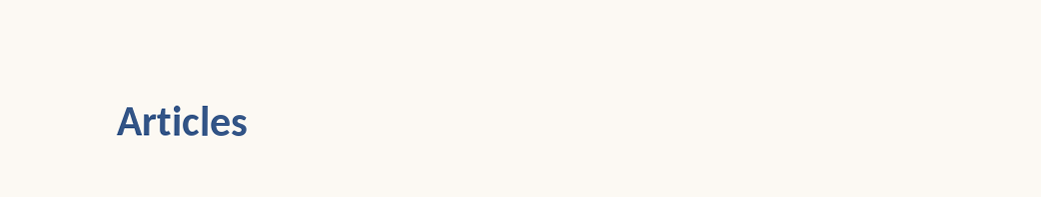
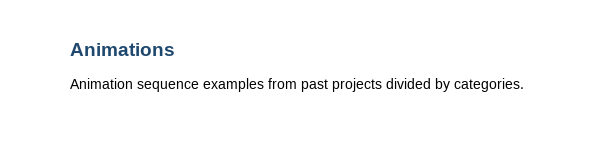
[116,105,248,137] Articles -> [70,43,175,56] [70,78,524,92] Animations // Animation sequence examples from past projects divided by categories.

